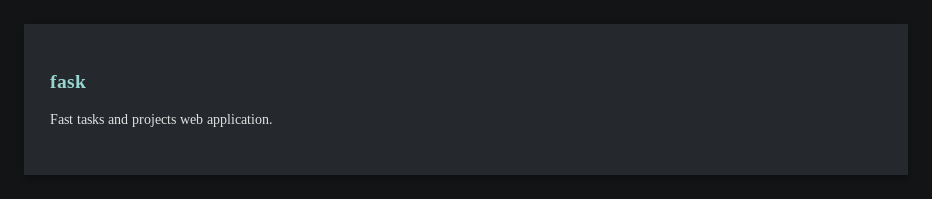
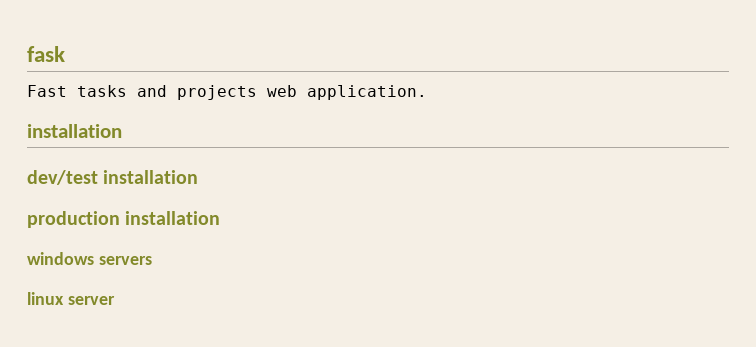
(273, 120) none -> [27,124,122,138] [27,170,199,185] [27,211,221,228] [27,252,152,265] [27,292,115,305] // installation // dev/test installation // production installation // windows servers // linux server

